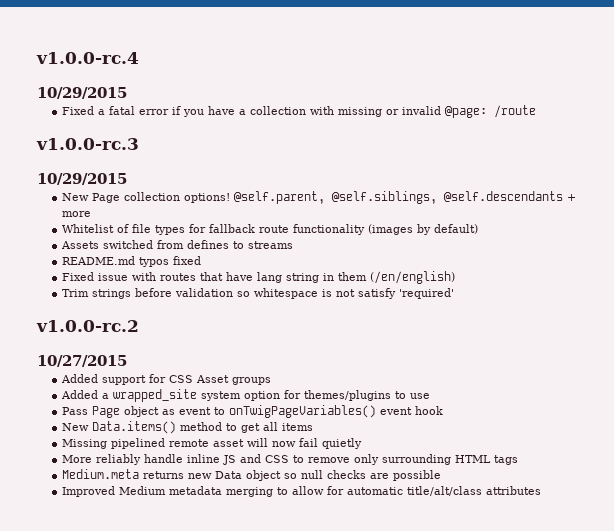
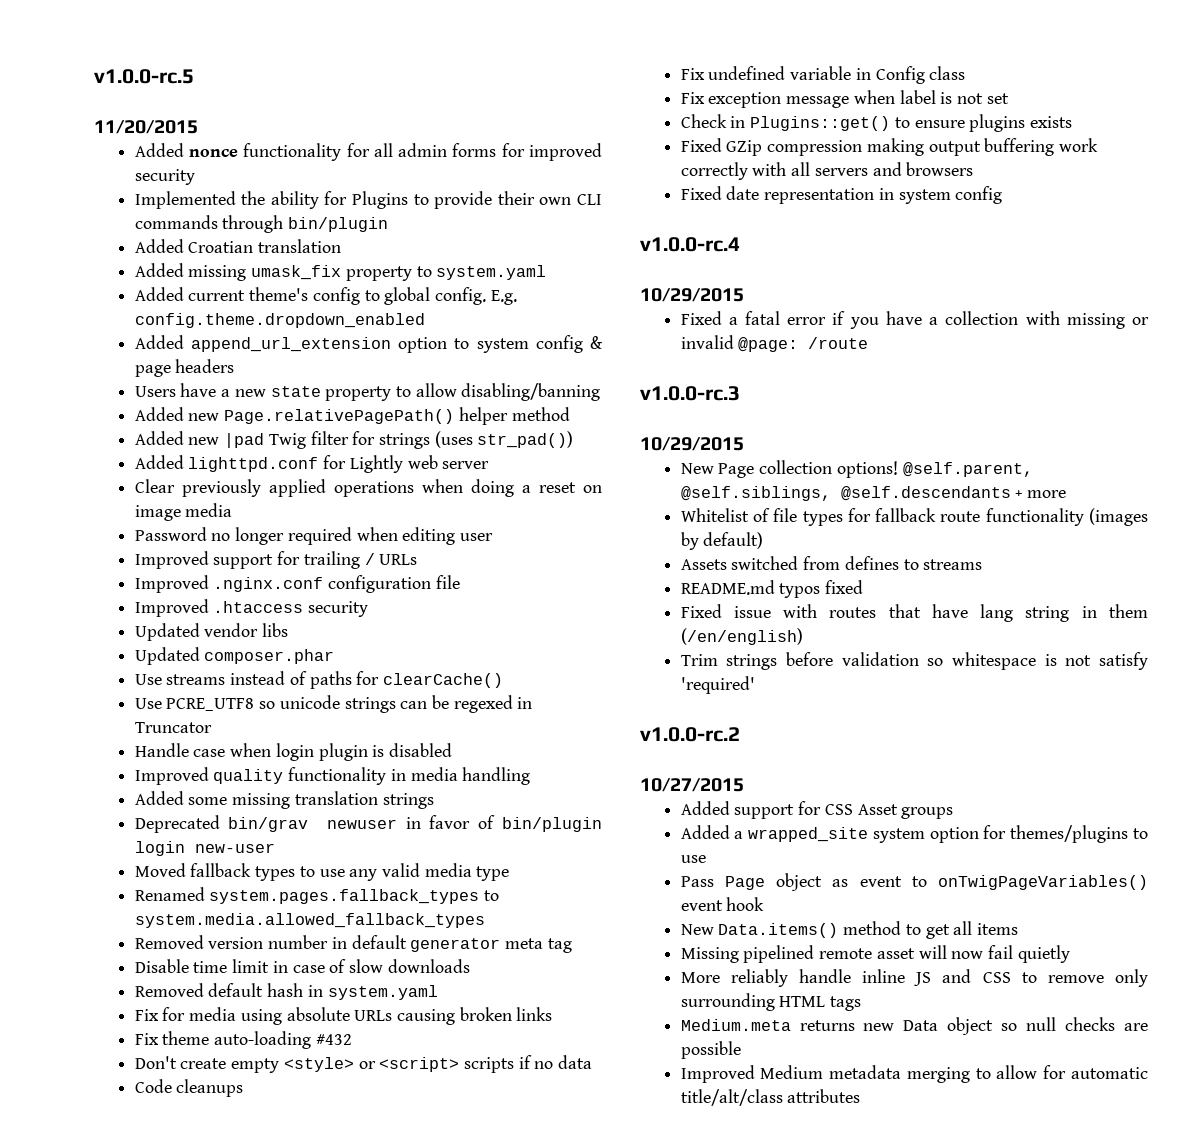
(36, 58) none -> [94,69,194,84] [94,120,198,134] [134,143,602,161] [134,169,195,185] [134,191,603,209] [134,215,389,233] [134,239,342,253] [134,263,547,281] [134,287,517,305] [134,313,425,328] [134,335,603,353] [134,359,235,377] [134,383,601,401] [134,407,570,425] [134,431,574,449] [134,455,490,473] [134,479,602,497] [134,503,233,521] [134,527,493,545] [134,551,418,569] [134,575,460,593] [134,599,369,617] [134,623,289,641] [134,647,335,665] [134,671,503,689] [134,695,533,713] [134,722,212,733] [134,743,452,761] [134,767,531,785] [134,791,434,809] [134,815,602,833] [134,841,275,856] [134,863,510,881] [134,887,500,904] [134,913,485,928] [134,935,572,953] [134,959,470,973] [134,983,438,1000] [134,1007,553,1025] [134,1031,352,1049] [134,1055,593,1073] [134,1079,244,1097] [680,66,966,84] [680,90,1009,108] [680,114,1072,132] [680,138,1098,156] [680,162,974,180] [680,186,1003,204] v1.0.0-rc.5 // 11/20/2015 // Added nonce functionality for all admin forms for improved security // Implemented the ability for Plugins to provide their own CLI commands through bin/plugin // Added Croatian translation // Added missing umask_fix property to system.yaml // Added current theme's config to global config. E.g. config.theme.dropdown_enabled // Added append_url_extension option to system config & page headers // Users have a new state property to allow disabling/banning // Added new Page.relativePagePath() helper method // Added new |pad Twig filter for strings (uses str_pad()) // Added lighttpd.conf for Lightly web server // Clear previously applied operations when doing a reset on image media // Password no longer required when editing user // Improved support for trailing / URLs // Improved .nginx.conf configuration file // Improved .htaccess security // Updated vendor libs // Updated composer.phar // Use streams instead of paths for clearCache() // Use PCRE_UTF8 so unicode strings can be regexed in Truncator // Handle case when login plugin is disabled // Improved quality functionality in media handling // Added some missing translation strings // Deprecated bin/grav newuser in favor of bin/plugin login new-user // Moved fallback types to use any valid media type // Renamed system.pages.fallback_types to system.media.allowed_fallback_types // Removed version number in default generator meta tag // Disable time limit in case of slow downloads // Removed default hash in system.yaml // Fix for media using absolute URLs causing broken links // Fix theme auto-loading #432 // Don't create empty <style> or <script> scripts if no data // Code cleanups // Fix undefined variable in Config class // Fix exception message when label is not set // Check in Plugins::get() to ensure plugins exists // Fixed GZip compression making output buffering work correctly with all servers and browsers // Fixed date representation in system config //

